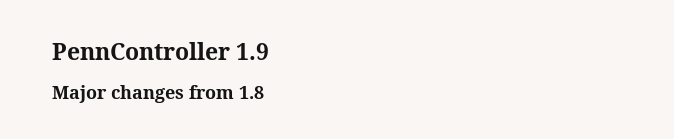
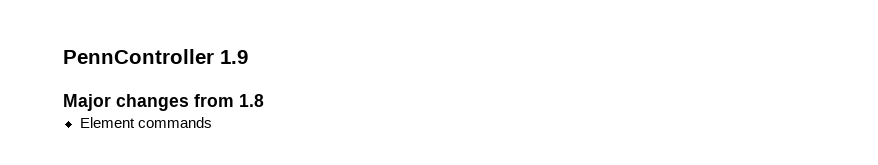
(264, 92) none -> [79,117,212,128] // Element commands

